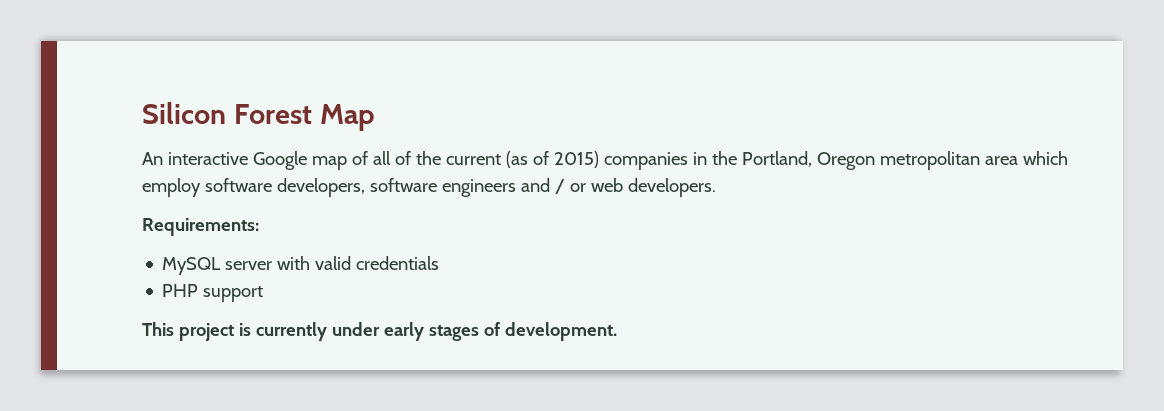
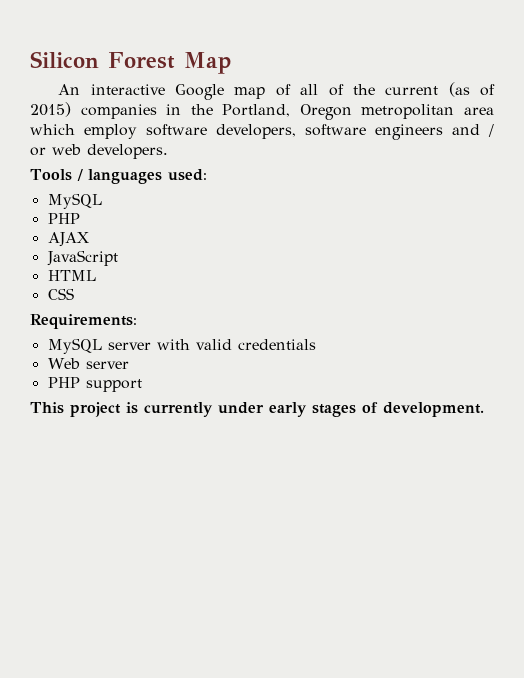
(716, 187) none -> [30,169,207,184] [47,193,102,209] [47,213,80,224] [47,232,89,247] [46,250,118,266] [47,270,96,281] [47,288,74,300] // Tools / languages used: // MySQL // PHP // AJAX // JavaScript // HTML // CSS
(440, 263) none -> [47,358,129,369] // Web server

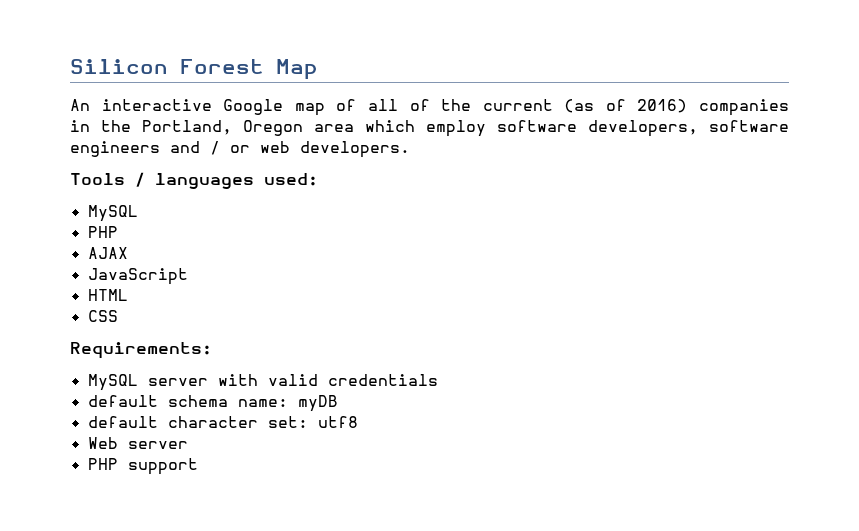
[30,102,71,117] 2015) -> [637,99,688,113] 2016)
[361,104,455,119] metropolitan -> (303, 128) none
[47,358,129,369] [47,377,142,392] [30,402,484,417] Web server // PHP support // This project is currently under early stages of development. -> [87,395,338,412] [87,416,358,428] [87,437,188,449] [87,458,198,475] default schema name: myDB // default character set: utf8 // Web server // PHP support

